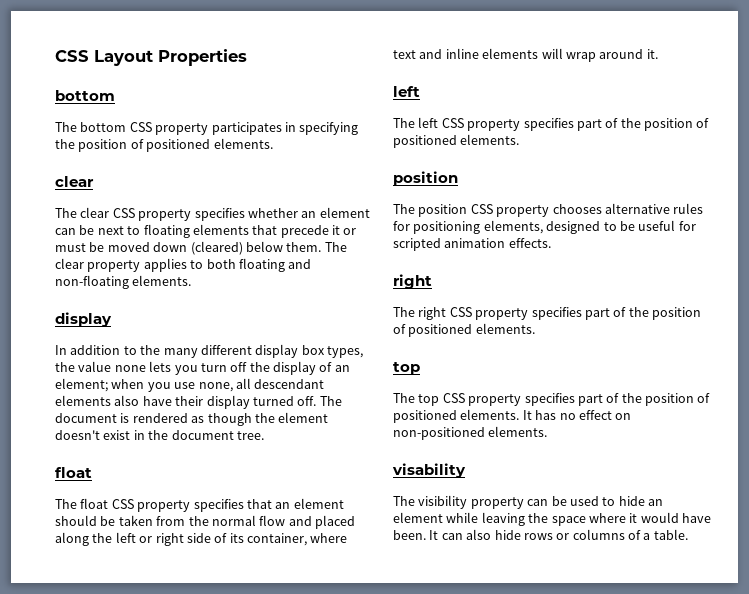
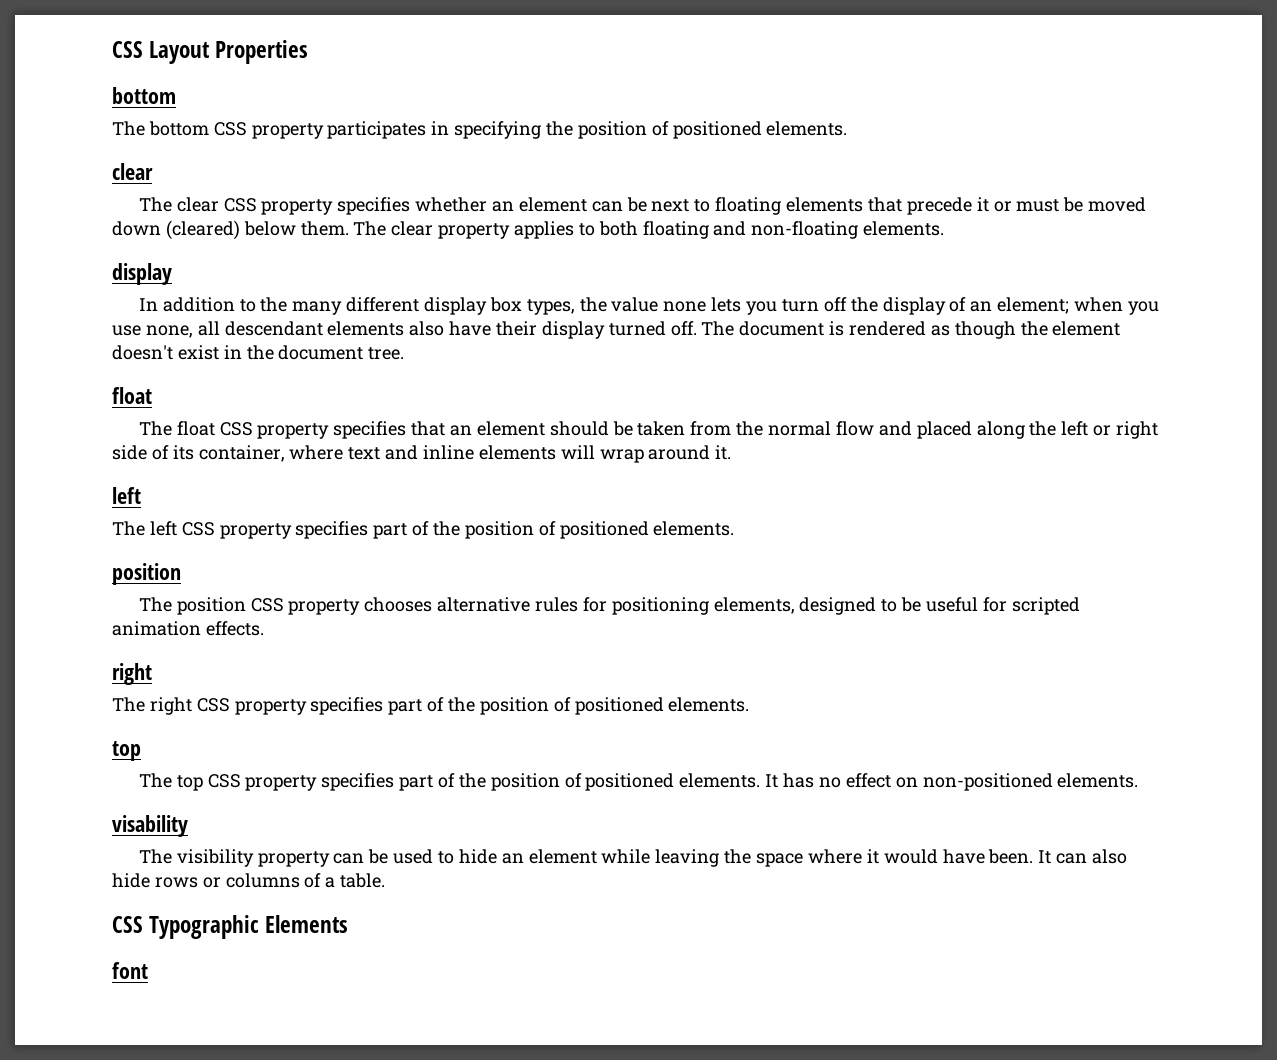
(688, 534) none -> [112,915,349,939] [112,962,148,979] // CSS Typographic Elements // font

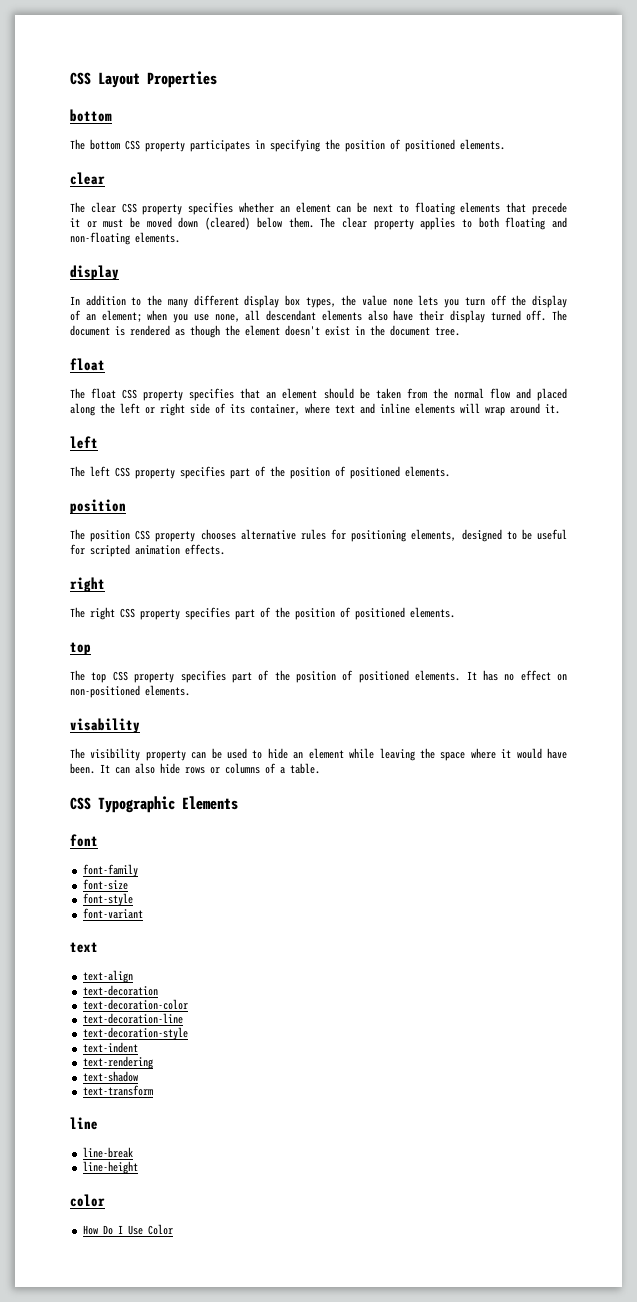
(148, 970) none -> [82,864,138,877] [82,879,128,890] [82,893,133,906] [82,908,143,919] [70,942,98,953] [82,970,133,983] [82,985,158,996] [82,999,188,1010] [82,1013,183,1024] [82,1027,188,1040] [82,1042,138,1053] [82,1056,153,1069] [82,1071,138,1082] [82,1085,153,1096] [70,1117,98,1130] [82,1147,133,1158] [82,1161,138,1174] [70,1194,105,1207] [82,1224,173,1235] // font-family // font-size // font-style // font-variant // text // text-align // text-decoration // text-decoration-color // text-decoration-line // text-decoration-style // text-indent // text-rendering // text-shadow // text-transform // line // line-break // line-height // color // How Do I Use Color

